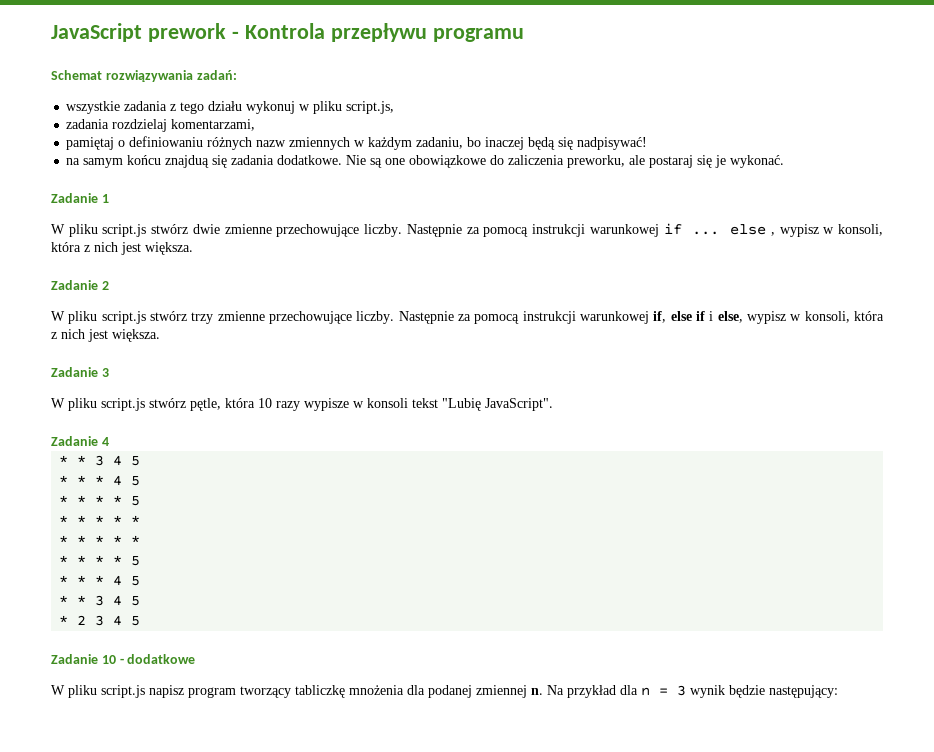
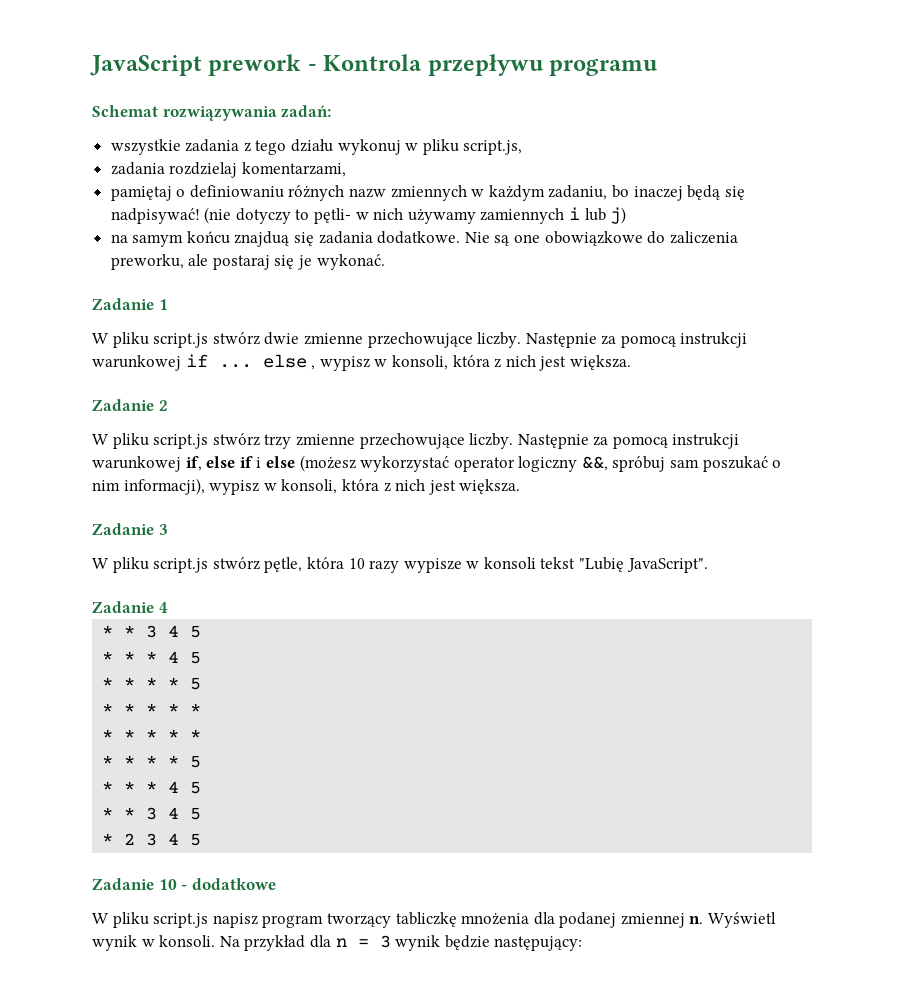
(648, 143) none -> [204,207,627,224] (nie dotyczy to pętli- w nich używamy zamiennych i lub j)
[717,311,743,323] else, -> [265,455,782,472] [92,478,205,495] else (możesz wykorzystać operator logiczny &&, spróbuj sam poszukać o nim informacji),
(543, 691) none -> [708,912,777,928] [92,935,216,951] Wyświetl wynik w konsoli.

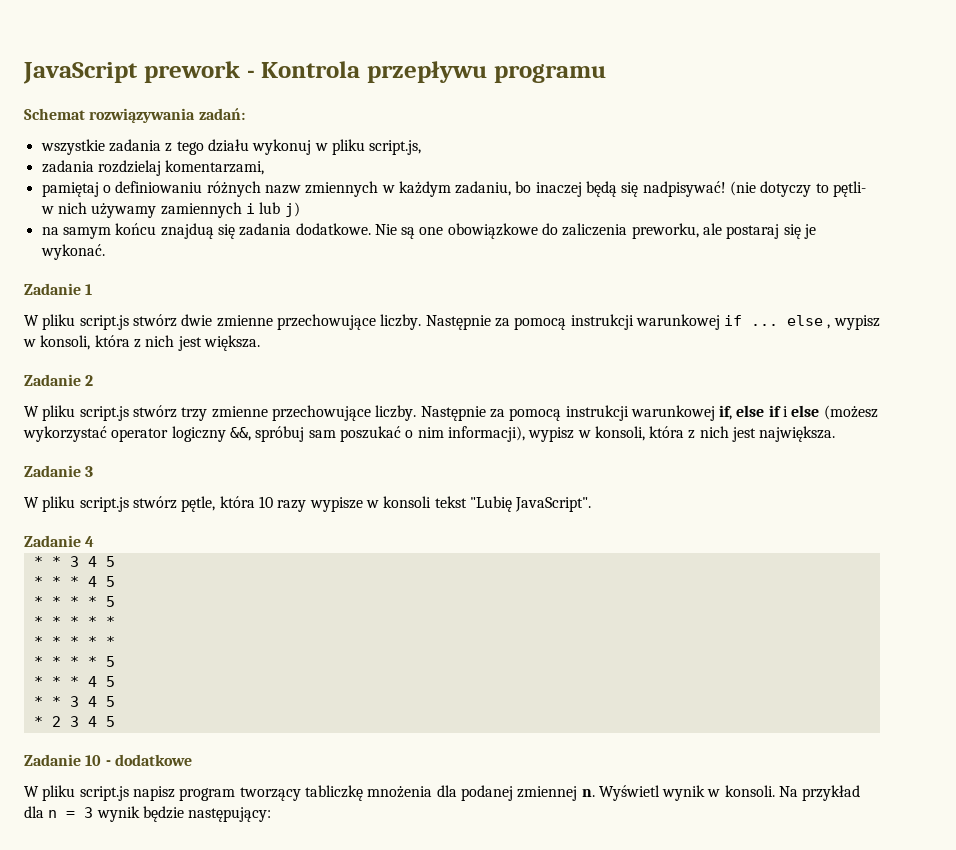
[459,479,521,494] większa. -> [759,426,836,442] największa.

